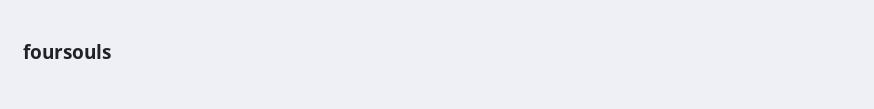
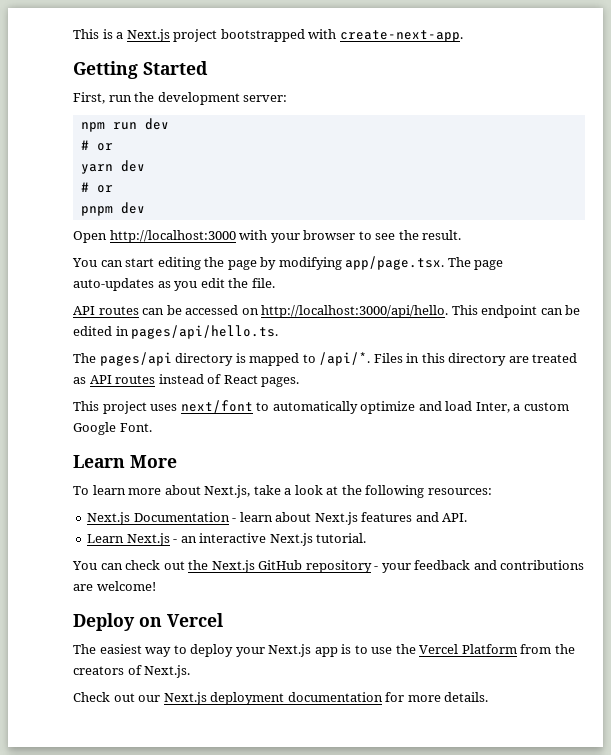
[23,44,111,59] foursouls -> [73,29,463,42] [73,61,208,79] [73,92,288,105] [80,118,169,132] [80,140,113,151] [80,160,145,174] [80,182,113,193] [80,202,145,216] [73,230,462,243] [72,256,504,270] [73,278,275,291] [73,305,581,318] [73,325,279,339] [73,352,578,366] [73,374,300,387] [73,400,569,414] [73,422,152,435] [73,455,177,468] [73,485,492,498] [87,512,468,525] [87,533,367,546] [72,560,585,573] [73,581,156,591] [73,613,223,631] [73,644,575,657] [73,665,191,678] [73,692,489,705] This is a Next.js project bootstrapped with create-next-app. // Getting Started // First, run the development server: // npm run dev // # or // yarn dev // # or // pnpm dev // Open http://localhost:3000 with your browser to see the result. // You can start editing the page by modifying app/page.tsx. The page auto-updates as you edit the file. // API routes can be accessed on http://localhost:3000/api/hello. This endpoint can be edited in pages/api/hello.ts. // The pages/api directory is mapped to /api/*. Files in this directory are treated as API routes instead of React pages. // This project uses next/font to automatically optimize and load Inter, a custom Google Font. // Learn More // To learn more about Next.js, take a look at the following resources: // Next.js Documentation - learn about Next.js features and API. // Learn Next.js - an interactive Next.js tutorial. // You can check out the Next.js GitHub repository - your feedback and contributions are welcome! // Deploy on Vercel // The easiest way to deploy your Next.js app is to use the Vercel Platform from the creators of Next.js. // Check out our Next.js deployment documentation for more details.

